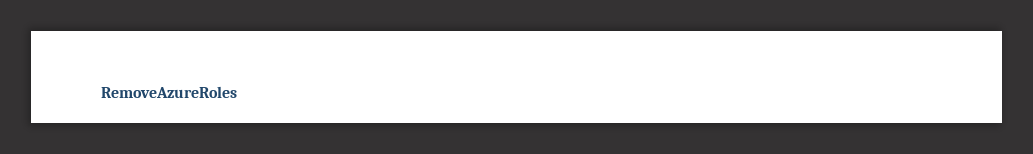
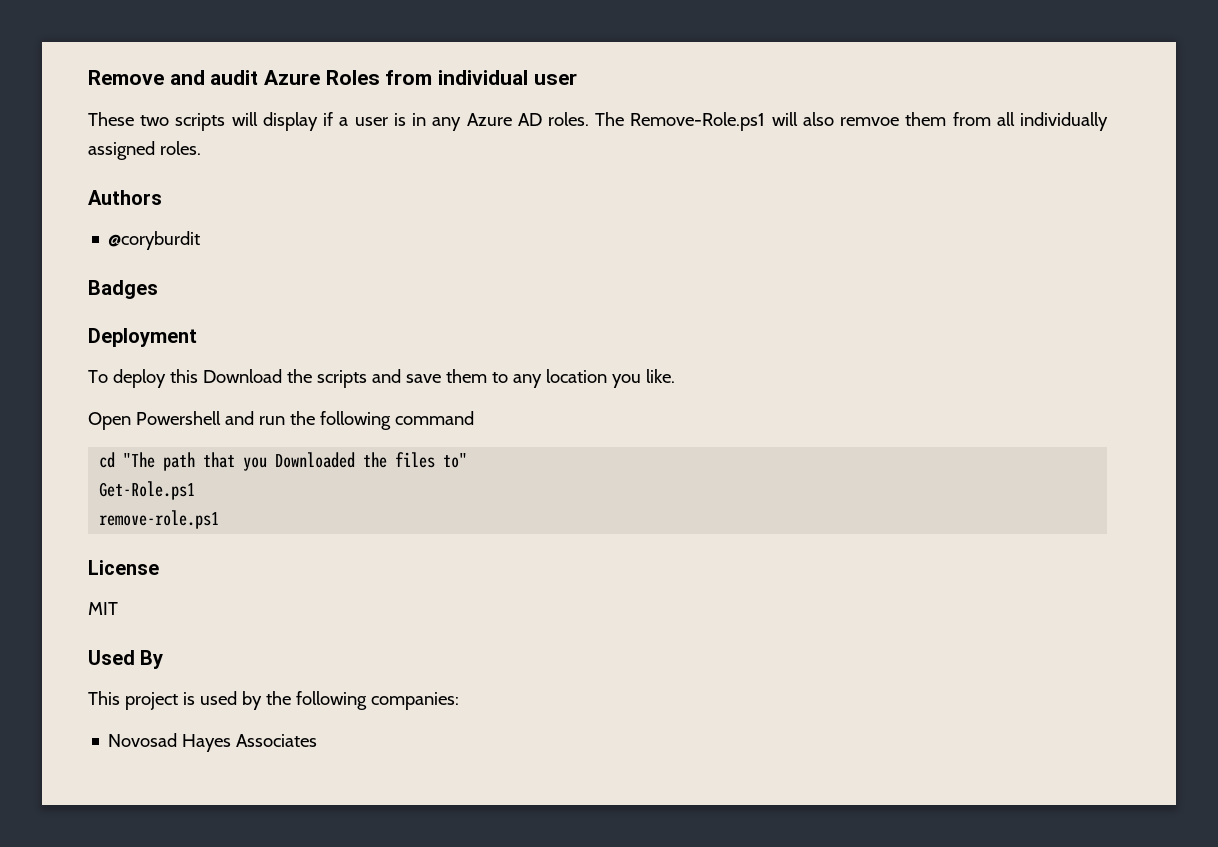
[101,86,237,98] RemoveAzureRoles -> [88,70,577,85] [88,112,1109,131] [88,141,201,160] [88,190,162,205] [108,231,201,250] [88,280,158,299] [88,328,197,347] [88,369,675,388] [88,411,474,430] [99,452,468,471] [99,481,196,500] [99,510,220,529] [88,560,159,575] [88,602,118,615] [88,650,164,669] [88,691,459,710] [108,733,318,752] Remove and audit Azure Roles from individual user // These two scripts will display if a user is in any Azure AD roles. The Remove-Role.ps1 will also remvoe them from all individually assigned roles. // Authors // @coryburdit // Badges // Deployment // To deploy this Download the scripts and save them to any location you like. // Open Powershell and run the following command // cd "The path that you Downloaded the files to" // Get-Role.ps1 // remove-role.ps1 // License // MIT // Used By // This project is used by the following companies: // Novosad Hayes Associates

